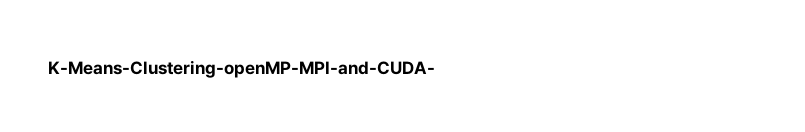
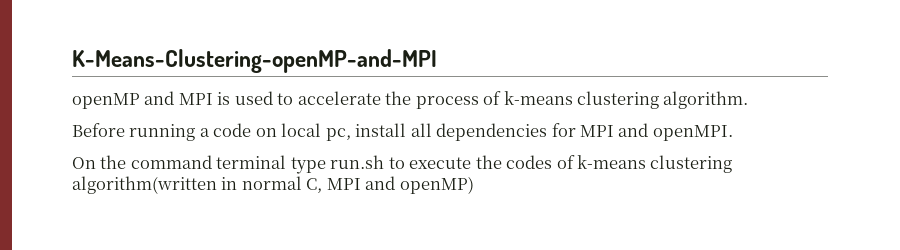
[48,60,435,78] K-Means-Clustering-openMP-MPI-and-CUDA- -> [72,49,437,73] [72,91,749,109] [72,123,733,141] [72,155,733,174] [72,176,474,194] K-Means-Clustering-openMP-and-MPI // openMP and MPI is used to accelerate the process of k-means clustering algorithm. // Before running a code on local pc, install all dependencies for MPI and openMPI. // On the command terminal type run.sh to execute the codes of k-means clustering algorithm(written in normal C, MPI and openMP)

